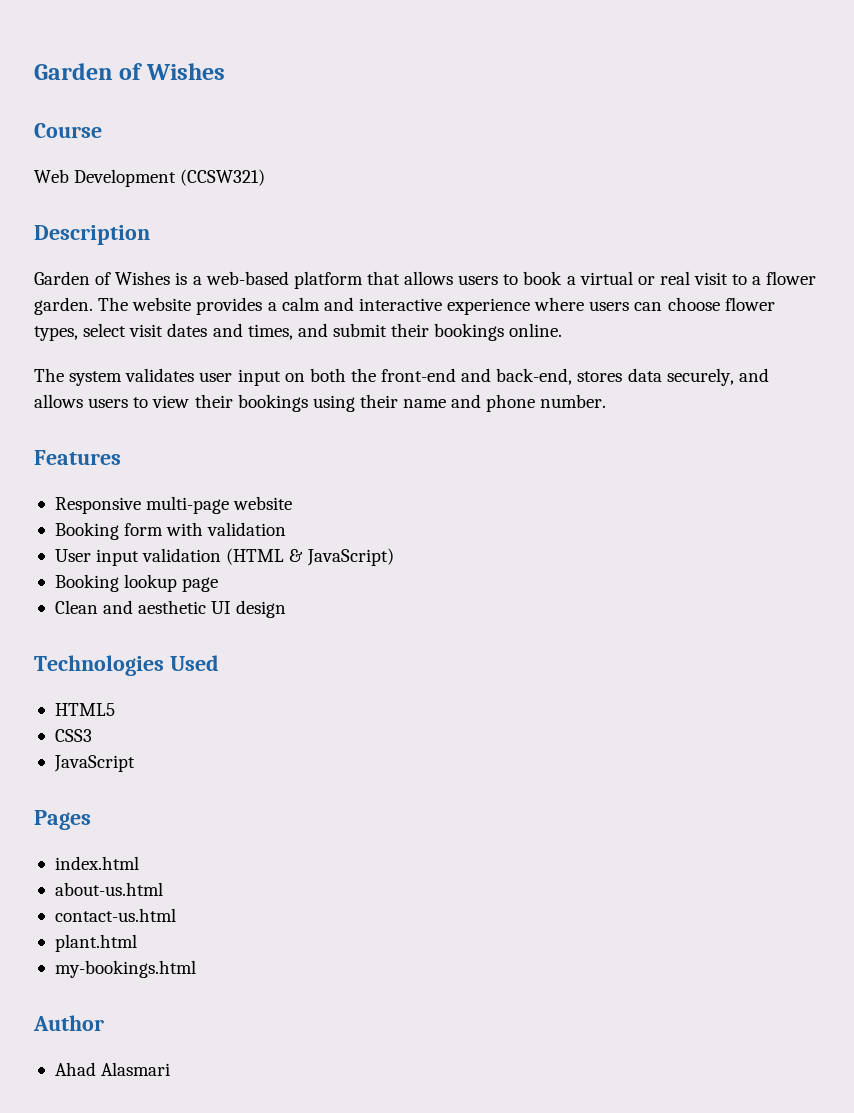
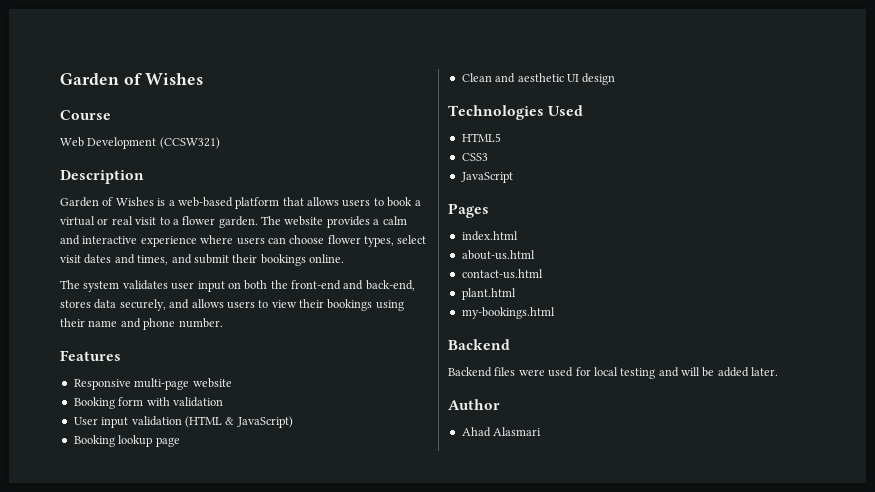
(196, 969) none -> [448,339,510,350] [448,367,779,379] // Backend // Backend files were used for local testing and will be added later.

